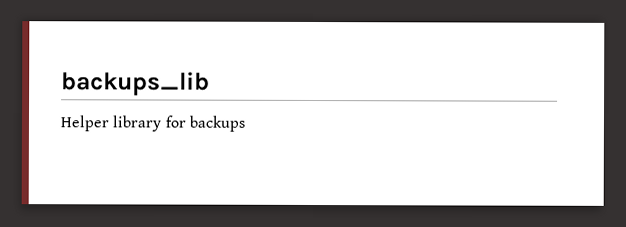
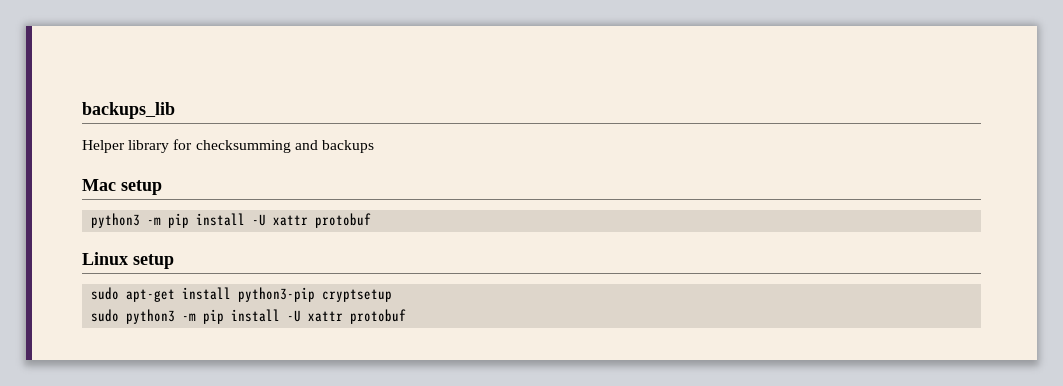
(186, 121) none -> [195,140,318,153] checksumming and
(245, 123) none -> [82,179,162,195] [91,213,372,228] [82,252,174,269] [91,287,393,302] [91,309,407,324] // Mac setup // python3 -m pip install -U xattr protobuf // Linux setup // sudo apt-get install python3-pip cryptsetup // sudo python3 -m pip install -U xattr protobuf

